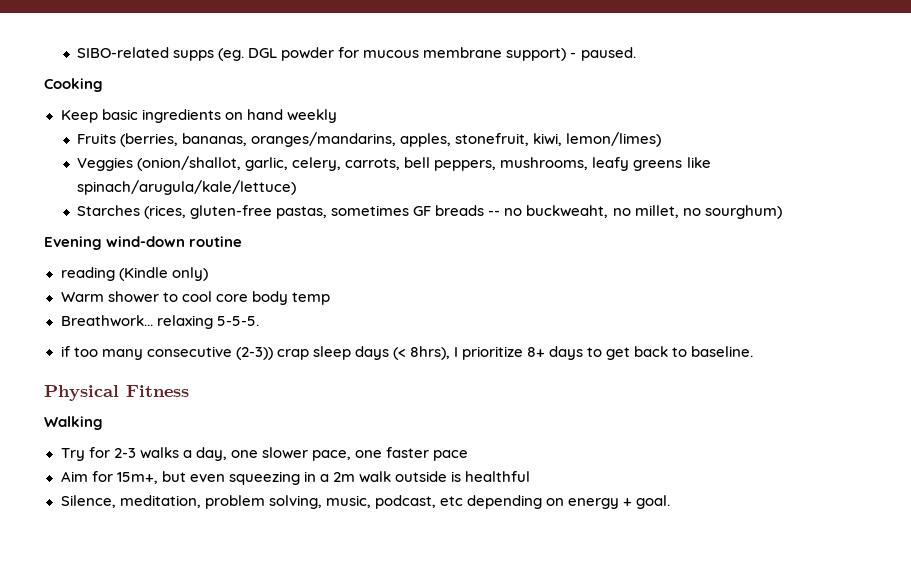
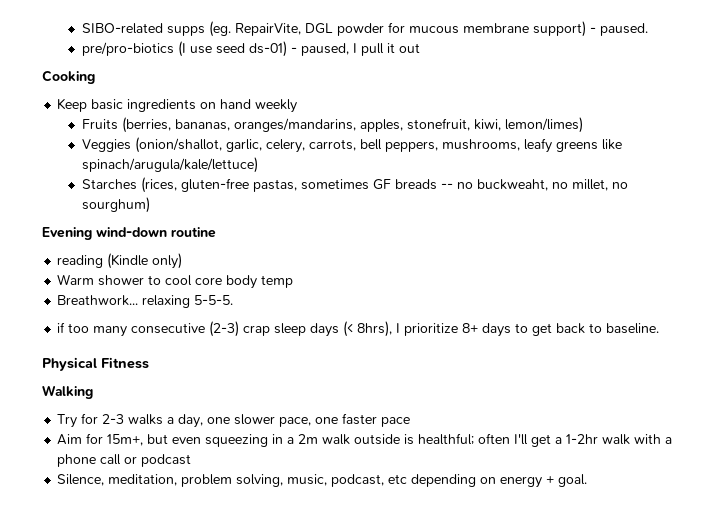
(245, 54) none -> [234,23,301,36] RepairVite,
(636, 54) none -> [81,41,420,57] // pre/pro-biotics (I use seed ds-01) - paused, I pull it out
[235,347,273,360] (2-3)) -> [209,321,240,337] (2-3)
[465,471,531,482] healthful -> [418,433,673,447] [57,454,192,467] healthful; often I'll get a 1-2hr walk with a phone call or podcast

